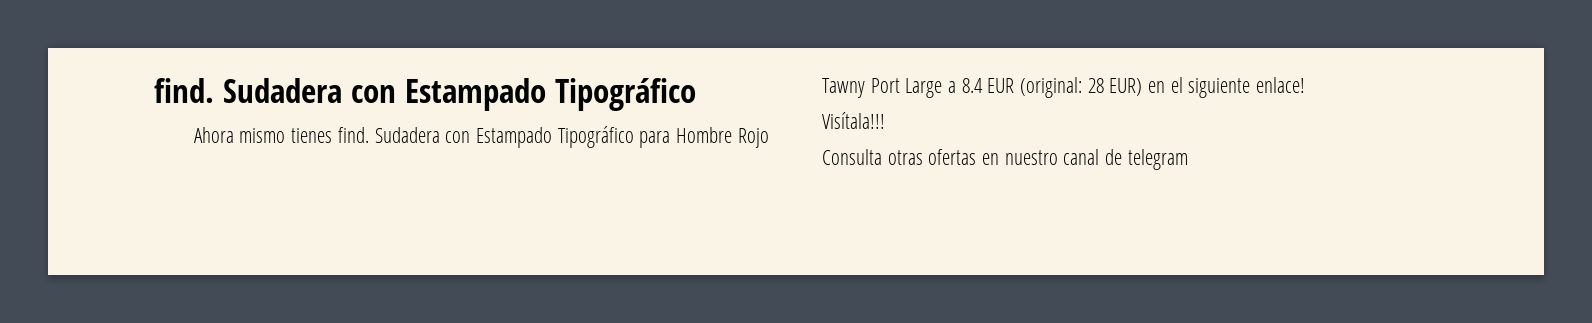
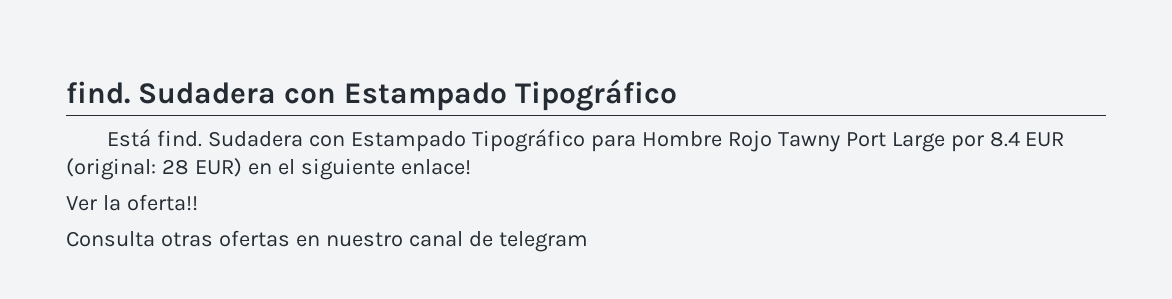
[193,127,333,143] Ahora mismo tienes -> [107,129,152,147] Está
[947,81,956,93] a -> [950,135,984,152] por
[822,112,885,129] Visítala!!! -> [66,194,198,211] Ver la oferta!!

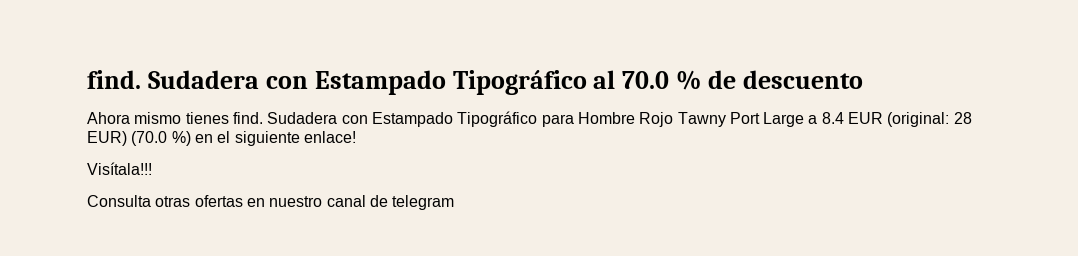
[66,79,678,111] [107,129,152,147] find. Sudadera con Estampado Tipográfico // Está -> [87,70,863,95] [87,112,229,124] find. Sudadera con Estampado Tipográfico al 70.0 % de descuento // Ahora mismo tienes
[950,135,984,152] por -> [808,115,818,124] a
(242, 167) none -> [131,131,191,146] (70.0 %)
[66,194,198,211] Ver la oferta!! -> [87,162,152,175] Visítala!!!

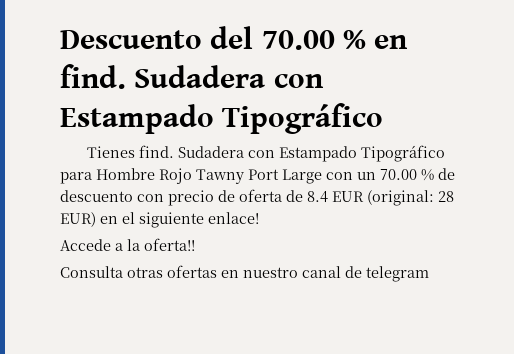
[87,70,863,95] [87,112,229,124] find. Sudadera con Estampado Tipográfico al 70.0 % de descuento // Ahora mismo tienes -> [60,26,409,50] [60,64,324,89] [60,103,384,134] [86,146,135,158] Descuento del 70.00 % en find. Sudadera con Estampado Tipográfico // Tienes
[808,115,818,124] a -> [326,168,455,181] [60,189,303,206] con un 70.00 % de descuento con precio de oferta de
[131,131,191,146] (70.0 %) -> (96, 219) none
[87,162,152,175] Visítala!!! -> [60,238,195,251] Accede a la oferta!!

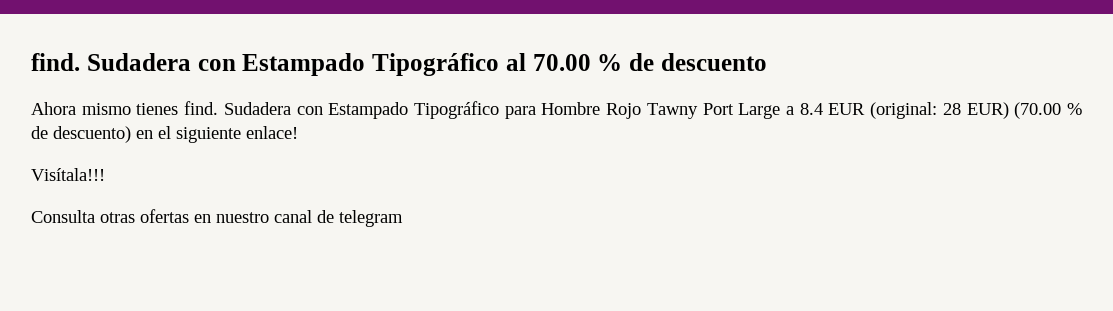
[60,26,409,50] [60,64,324,89] [60,103,384,134] [86,146,135,158] Descuento del 70.00 % en find. Sudadera con Estampado Tipográfico // Tienes -> [31,53,767,76] [31,102,179,115] find. Sudadera con Estampado Tipográfico al 70.00 % de descuento // Ahora mismo tienes
[326,168,455,181] [60,189,303,206] con un 70.00 % de descuento con precio de oferta de -> [785,106,794,115] a
(96, 219) none -> [1014,102,1082,119] [31,126,131,143] (70.00 % de descuento)
[60,238,195,251] Accede a la oferta!! -> [31,168,105,181] Visítala!!!

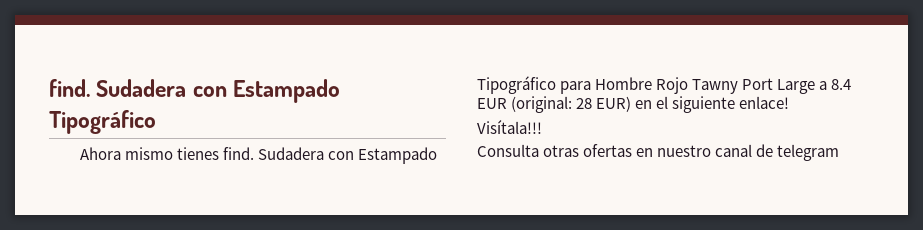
[31,53,767,76] find. Sudadera con Estampado Tipográfico al 70.00 % de descuento -> [49,79,341,103] [49,110,156,134] find. Sudadera con Estampado Tipográfico
[1014,102,1082,119] [31,126,131,143] (70.00 % de descuento) -> (632, 104) none

